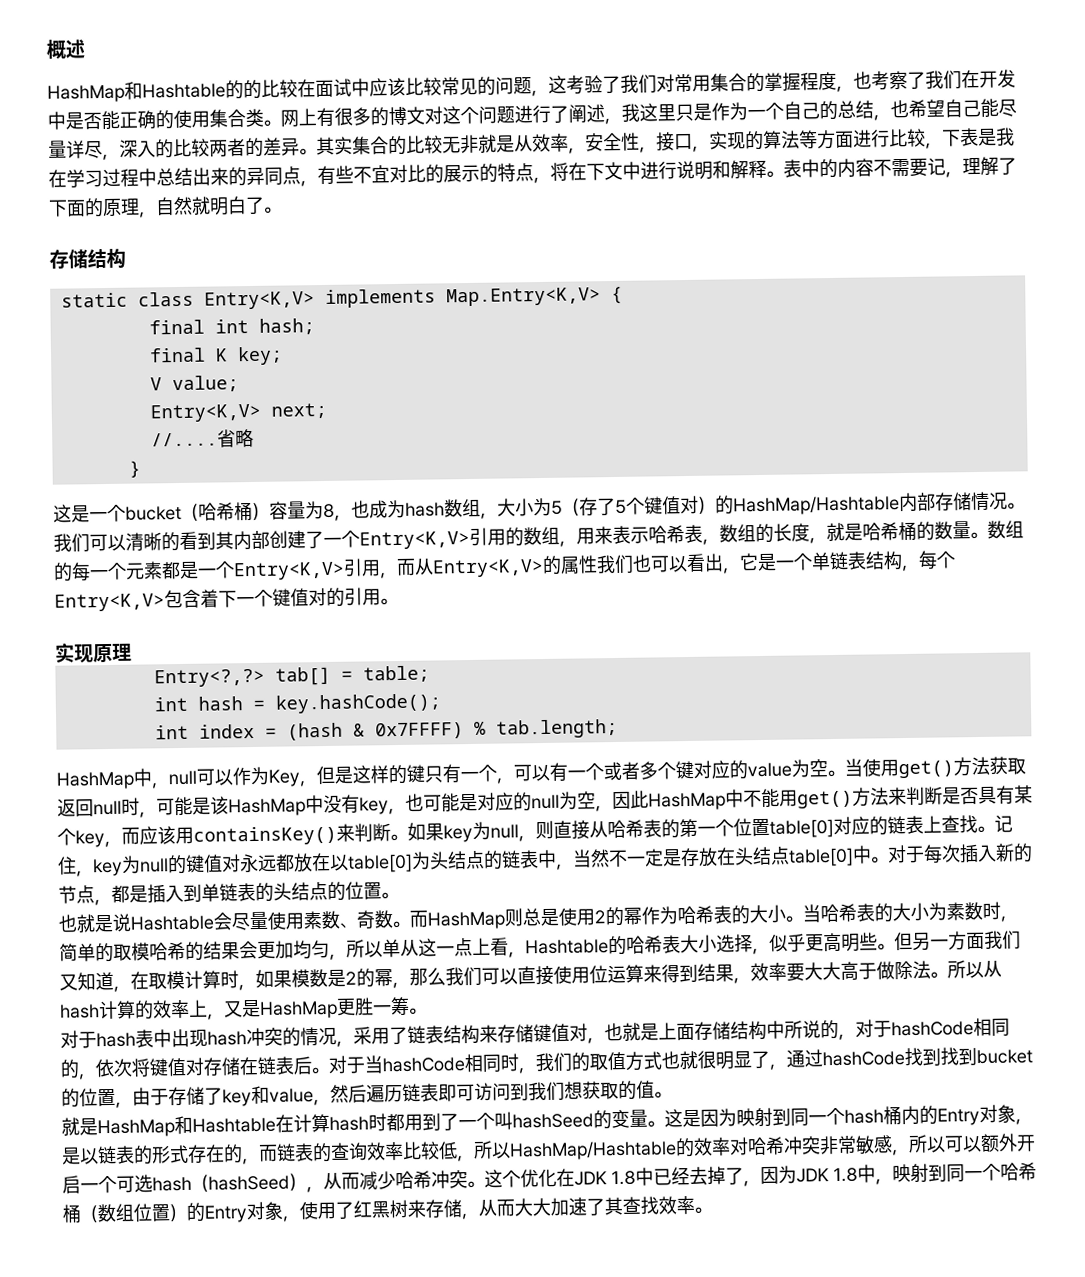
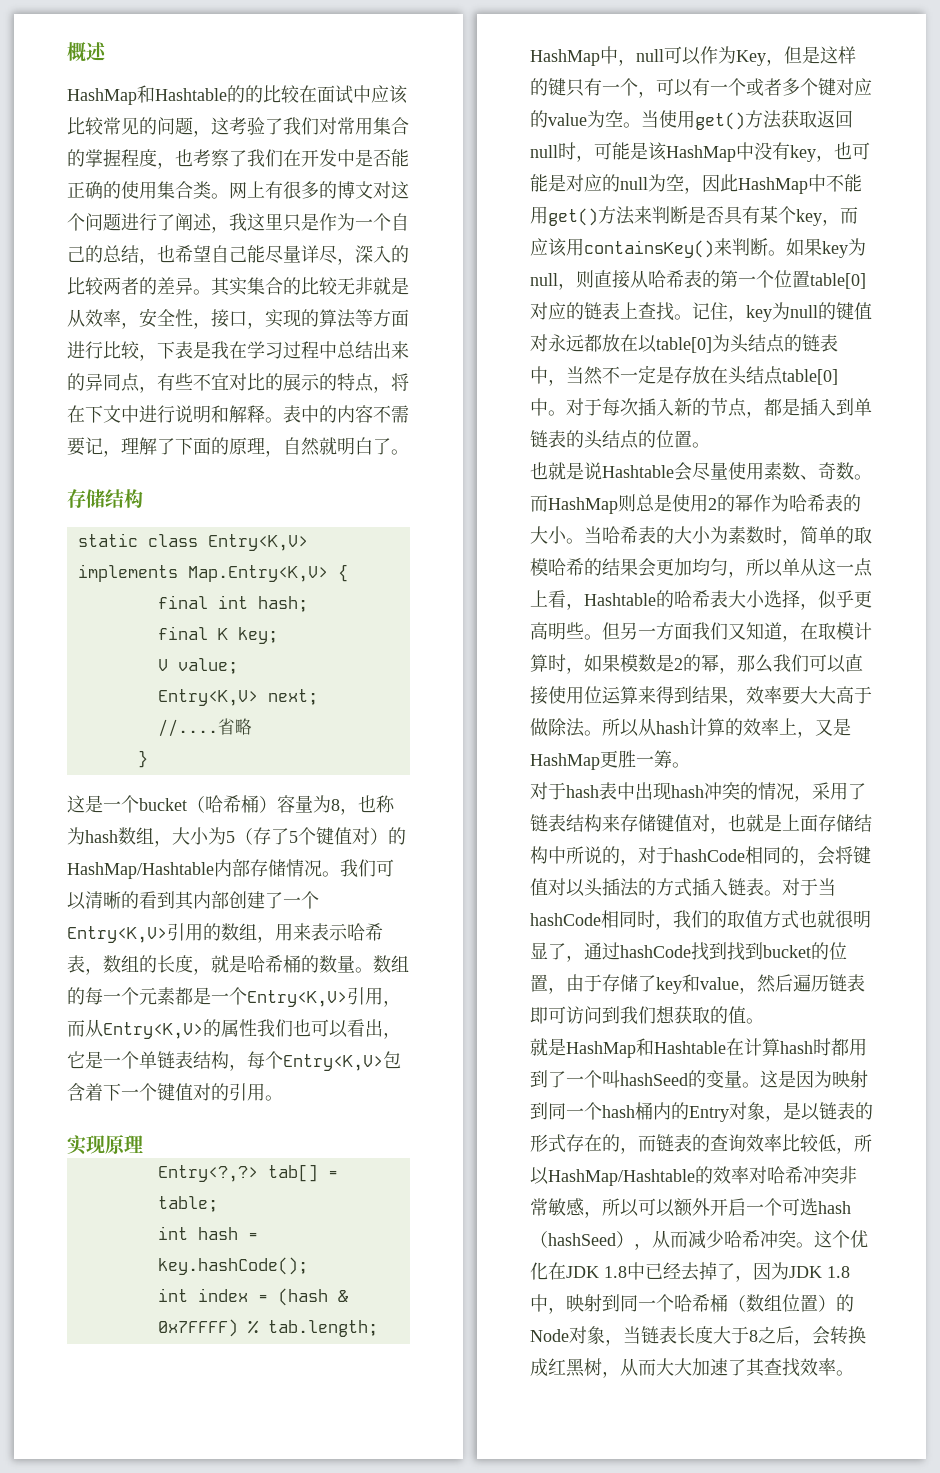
[369,500,388,519] 成 -> [376,795,395,813] 称
[95,1058,133,1078] 依次 -> [817,846,835,865] 会
[203,1056,312,1076] 存储在链表后 -> [566,878,764,897] 以头插法的方式插入链表
[204,1199,462,1223] Entry对象，使用了红黑树来存储 -> [530,1326,866,1346] [530,1358,602,1377] Node对象，当链表长度大于8之后，会转换成红黑树

